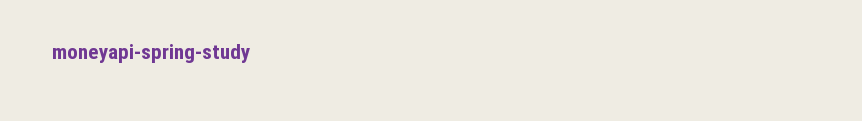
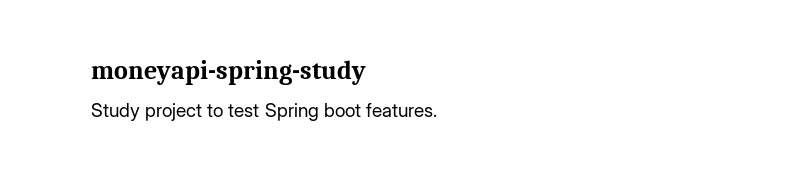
(250, 53) none -> [91,103,437,121] // Study project to test Spring boot features.

